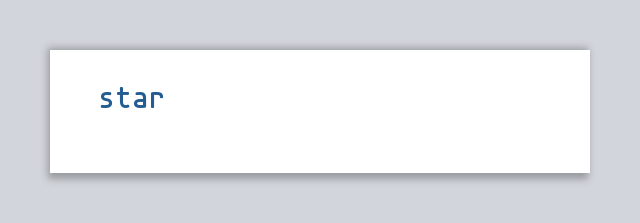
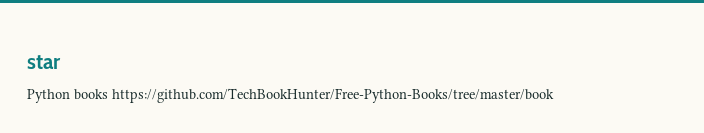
(165, 97) none -> [27,88,554,103] // Python books https://github.com/TechBookHunter/Free-Python-Books/tree/master/book

